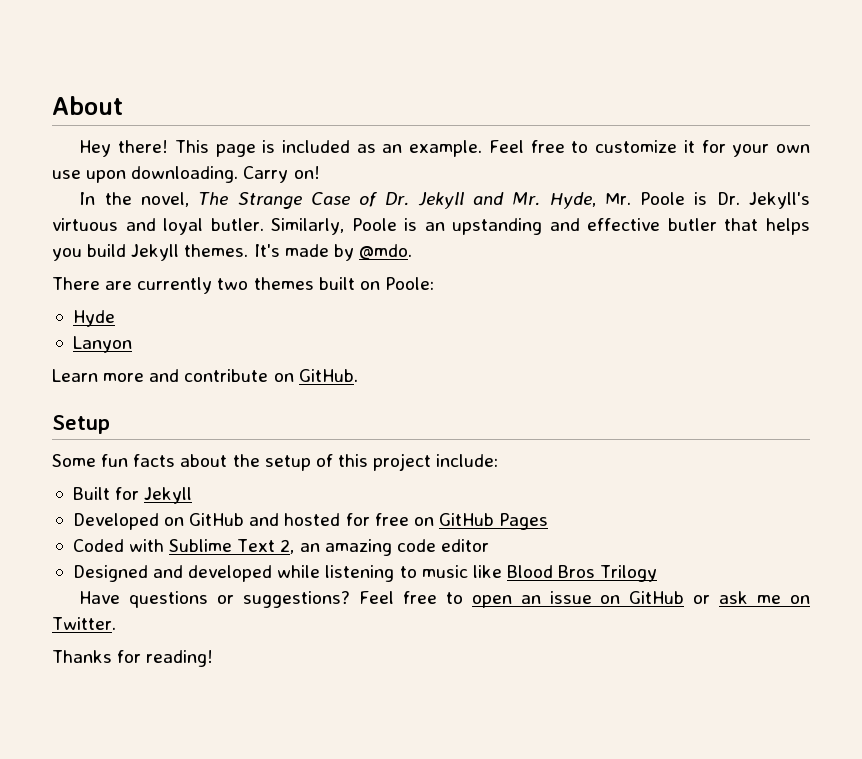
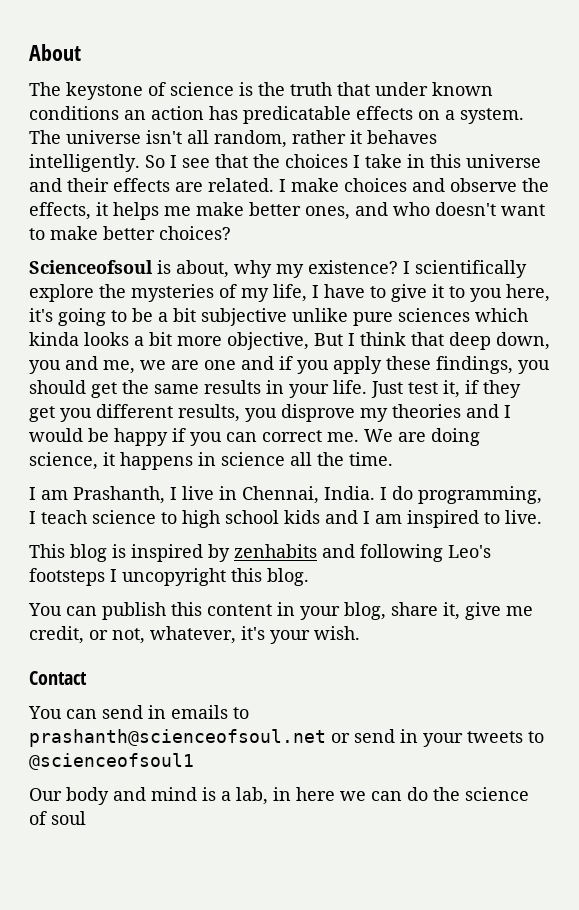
[79,140,811,157] [52,166,320,183] [79,192,811,209] [52,218,810,235] [52,244,412,261] [52,277,434,294] [72,310,115,327] [72,336,132,353] [52,369,358,382] [52,415,110,434] [52,453,499,471] [72,487,193,504] [72,513,549,530] [72,539,489,556] [72,565,658,582] [79,591,810,608] [52,617,116,630] [52,650,214,667] Hey there! This page is included as an example. Feel free to customize it for your own use upon downloading. Carry on! // In the novel, The Strange Case of Dr. Jekyll and Mr. Hyde, Mr. Poole is Dr. Jekyll's virtuous and loyal butler. Similarly, Poole is an upstanding and effective butler that helps you build Jekyll themes. It's made by @mdo. // There are currently two themes built on Poole: // Hyde // Lanyon // Learn more and contribute on GitHub. // Setup // Some fun facts about the setup of this project include: // Built for Jekyll // Developed on GitHub and hosted for free on GitHub Pages // Coded with Sublime Text 2, an amazing code editor // Designed and developed while listening to music like Blood Bros Trilogy // Have questions or suggestions? Feel free to open an issue on GitHub or ask me on Twitter. // Thanks for reading! -> [29,82,493,100] [29,106,524,124] [29,130,437,148] [29,154,541,172] [29,178,549,192] [29,202,545,220] [29,226,231,240] [29,260,527,278] [29,284,550,302] [29,308,528,326] [29,332,550,350] [29,356,550,374] [29,380,521,398] [29,404,511,422] [29,428,480,446] [29,452,393,470] [29,486,542,504] [29,510,542,528] [29,544,491,562] [29,568,309,586] [28,602,533,620] [29,626,360,644] [29,671,87,685] [28,705,249,719] [29,729,544,747] [29,753,194,770] [29,787,529,805] [29,811,86,825] The keystone of science is the truth that under known conditions an action has predicatable effects on a system. The universe isn't all random, rather it behaves intelligently. So I see that the choices I take in this universe and their effects are related. I make choices and observe the effects, it helps me make better ones, and who doesn't want to make better choices? // Scienceofsoul is about, why my existence? I scientifically explore the mysteries of my life, I have to give it to you here, it's going to be a bit subjective unlike pure sciences which kinda looks a bit more objective, But I think that deep down, you and me, we are one and if you apply these findings, you should get the same results in your life. Just test it, if they get you different results, you disprove my theories and I would be happy if you can correct me. We are doing science, it happens in science all the time. // I am Prashanth, I live in Chennai, India. I do programming, I teach science to high school kids and I am inspired to live. // This blog is inspired by zenhabits and following Leo's footsteps I uncopyright this blog. // You can publish this content in your blog, share it, give me credit, or not, whatever, it's your wish. // Contact // You can send in emails to prashanth@scienceofsoul.net or send in your tweets to @scienceofsoul1 // Our body and mind is a lab, in here we can do the science of soul

